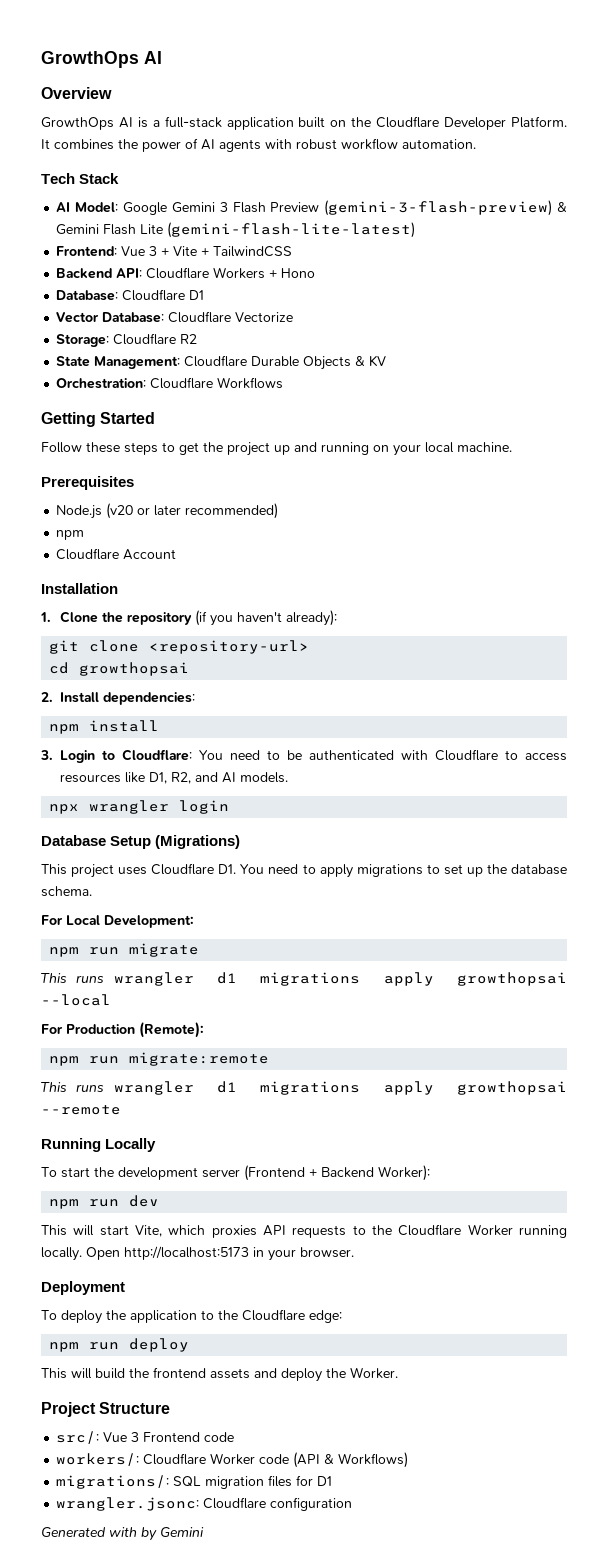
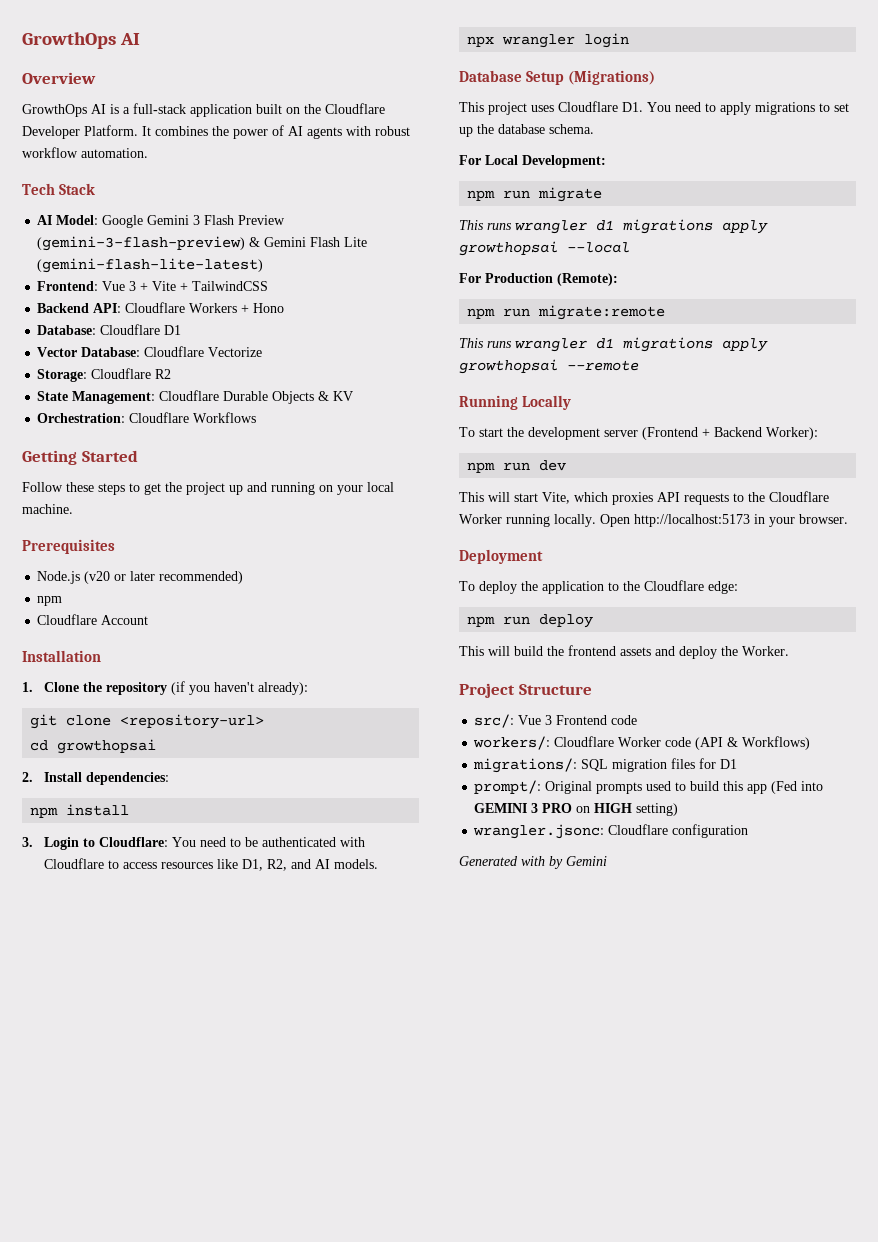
(333, 1481) none -> [474,780,824,794] [474,803,679,816] // prompt/: Original prompts used to build this app (Fed into GEMINI 3 PRO on HIGH setting)

